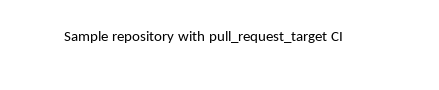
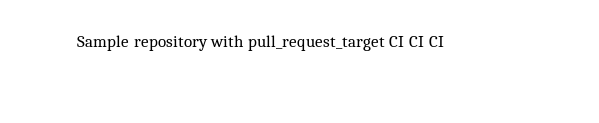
(343, 36) none -> [408,36,444,47] CI CI

